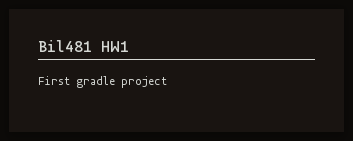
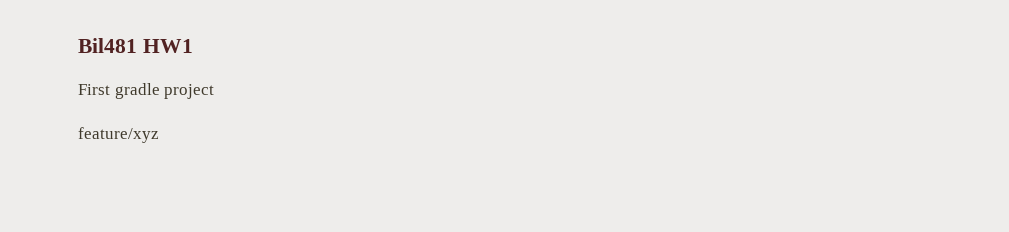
(167, 82) none -> [78,127,159,143] // feature/xyz

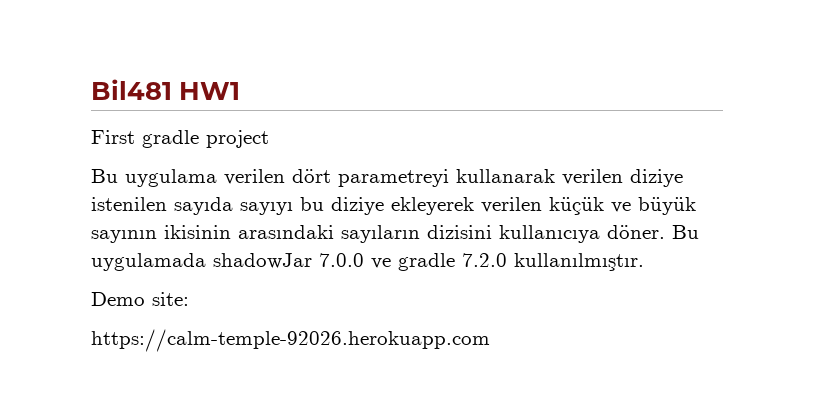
[78,127,159,143] feature/xyz -> [91,169,683,187] [91,197,696,215] [91,225,699,243] [91,253,644,271] [91,292,189,306] [91,329,490,352] Bu uygulama verilen dört parametreyi kullanarak verilen diziye istenilen sayıda sayıyı bu diziye ekleyerek verilen küçük ve büyük sayının ikisinin arasındaki sayıların dizisini kullanıcıya döner. Bu uygulamada shadowJar 7.0.0 ve gradle 7.2.0 kullanılmıştır. // Demo site: // https://calm-temple-92026.herokuapp.com

